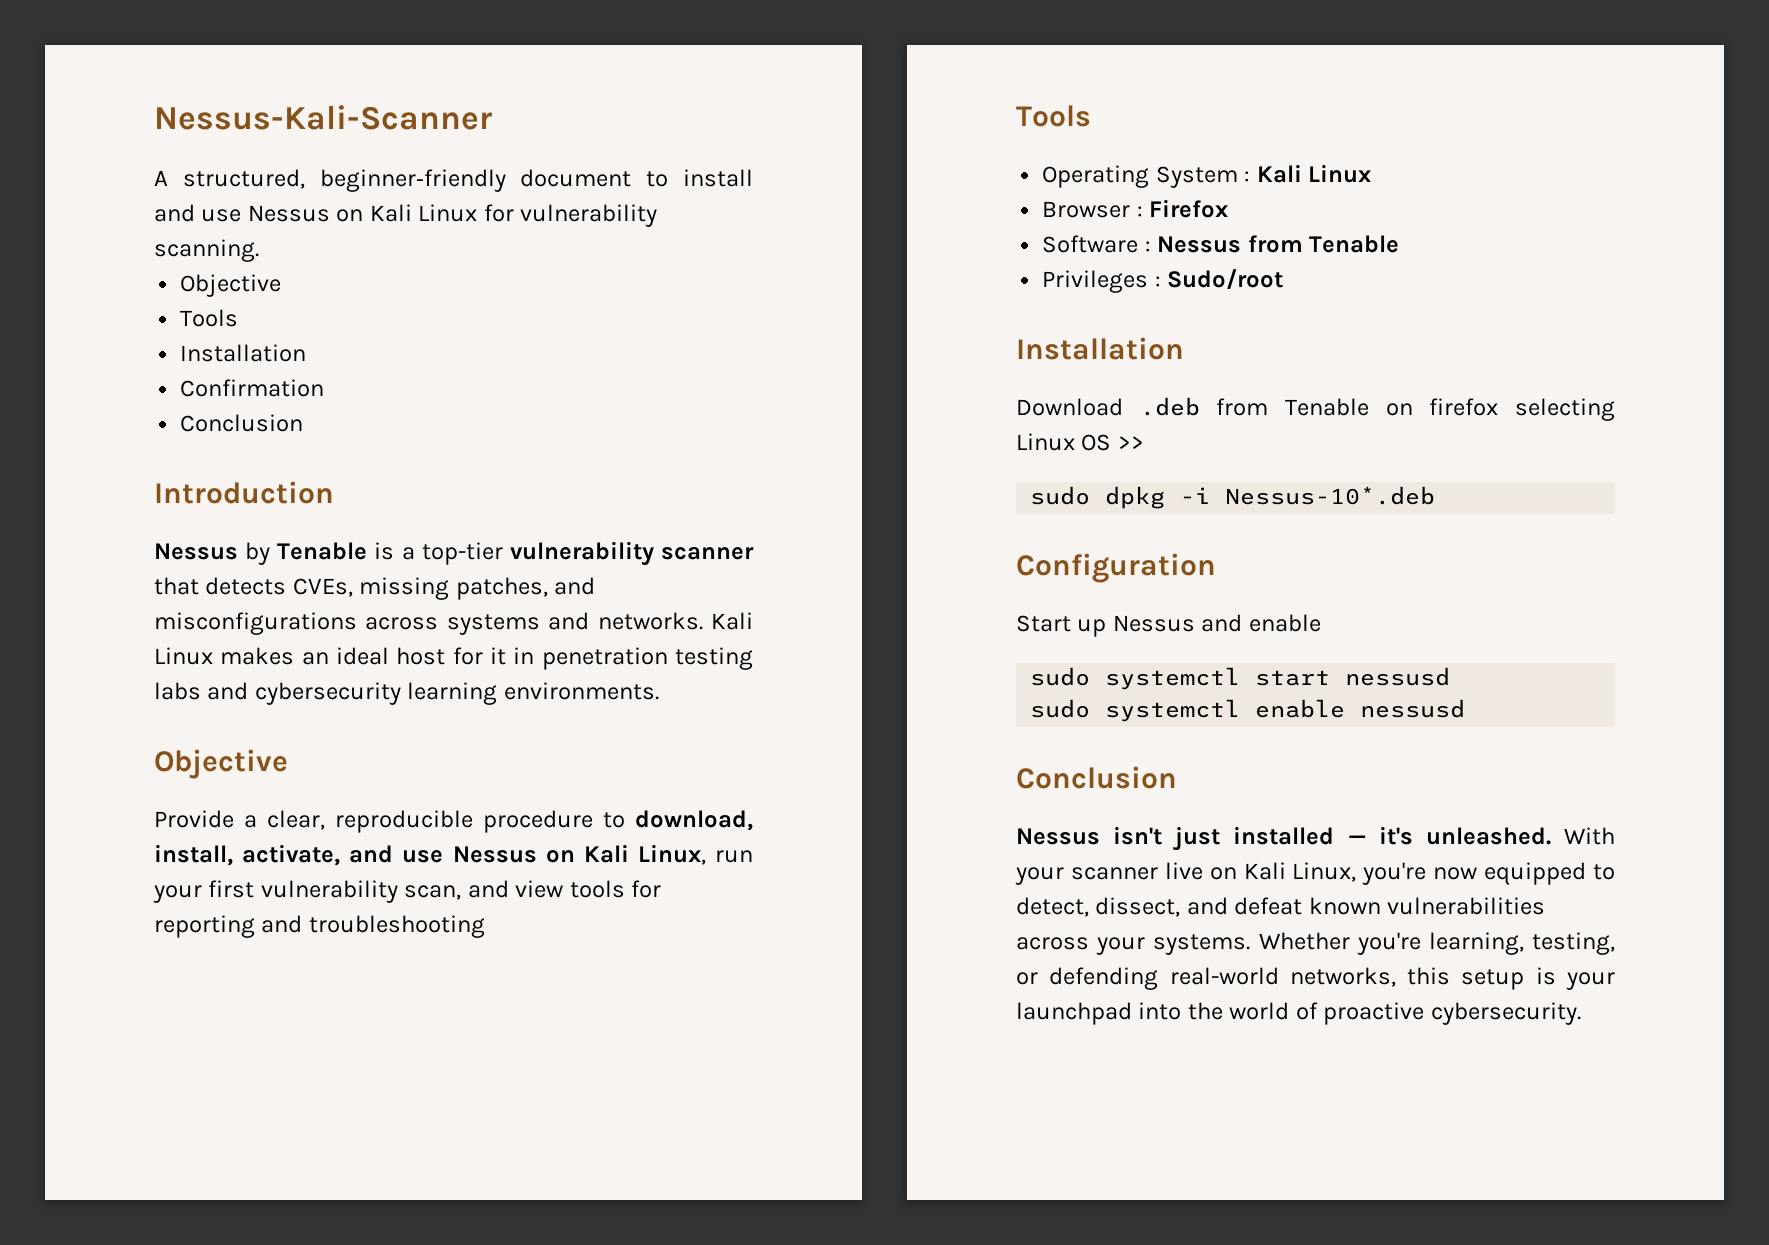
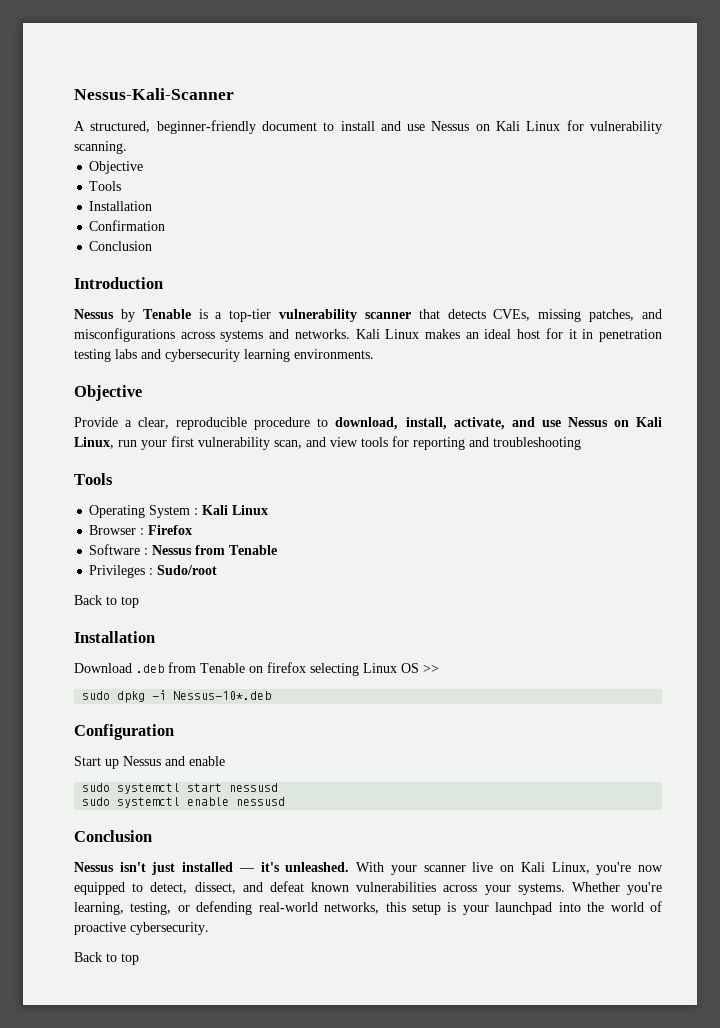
(1284, 279) none -> [74,595,139,608] // Back to top
(1581, 1013) none -> [74,952,139,965] // Back to top

